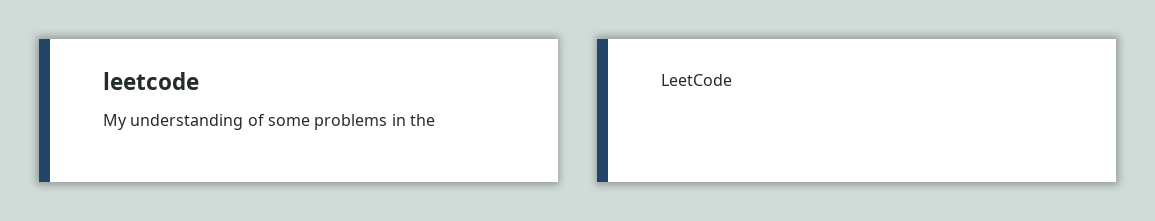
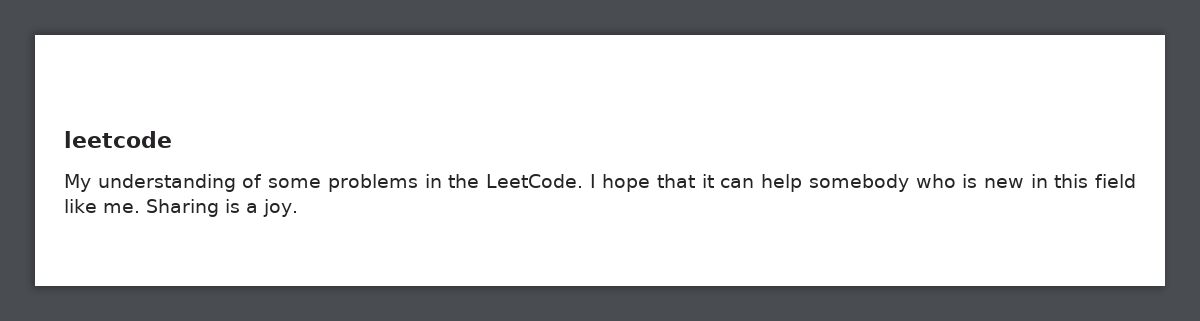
[661,74,732,86] LeetCode -> [485,174,1137,192] [64,199,298,217] LeetCode. I hope that it can help somebody who is new in this field like me. Sharing is a joy.

